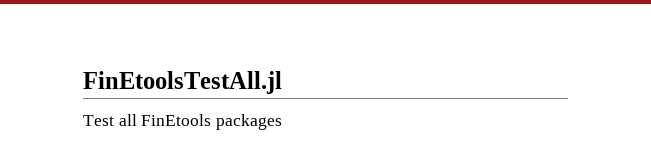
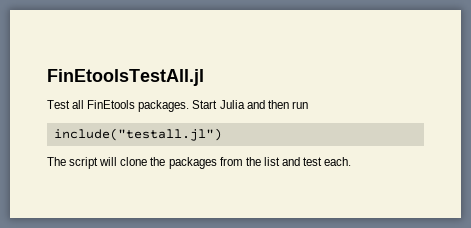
[216,114,283,130] packages -> [138,100,308,112] [53,128,222,141] [47,157,352,169] packages. Start Julia and then run // include("testall.jl") // The script will clone the packages from the list and test each.

